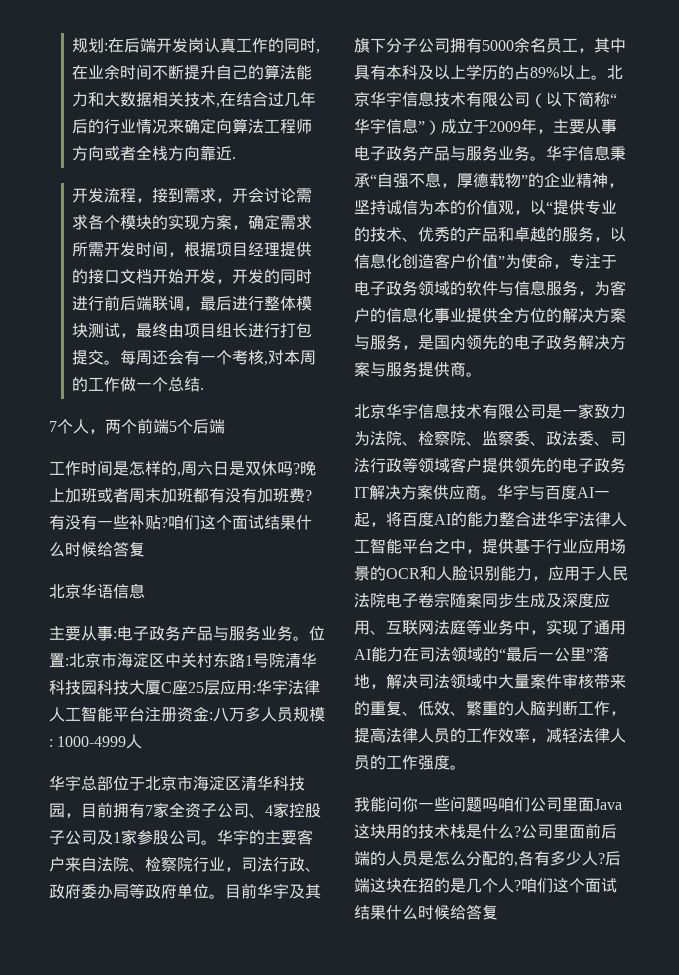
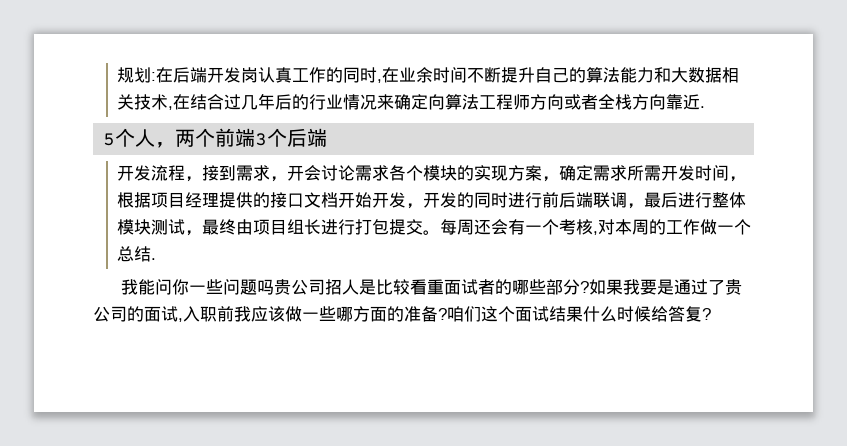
(237, 158) none -> [103,128,328,148] // 5个人，两个前端3个后端
[49,418,225,434] [49,460,316,477] [49,488,312,503] [49,515,312,530] [49,541,145,557] [49,583,145,599] [49,625,325,641] [49,652,317,668] [49,679,320,695] [49,706,325,722] [49,734,143,749] [49,775,305,791] [49,802,321,818] [49,829,313,845] [49,856,321,872] [49,883,321,899] [354,38,626,53] [354,64,623,80] [354,91,617,108] [354,118,617,135] [354,145,626,161] [354,172,624,188] [354,200,617,215] [354,226,626,242] [354,253,617,269] [354,280,626,296] [354,307,626,323] [354,334,626,350] [354,361,482,377] [354,403,626,419] [354,430,626,446] [354,457,626,473] [354,484,610,500] [354,511,627,527] [354,538,626,554] [354,566,628,581] [354,592,610,608] [354,619,626,635] [354,647,609,662] [354,673,626,689] [354,701,626,716] [354,727,626,743] [354,755,466,770] [354,796,622,812] [354,823,617,839] [354,850,621,867] [354,878,617,893] [354,904,498,920] 7个人，两个前端5个后端 // 工作时间是怎样的,周六日是双休吗?晚上加班或者周末加班都有没有加班费?有没有一些补贴?咱们这个面试结果什么时候给答复 // 北京华语信息 // 主要从事:电子政务产品与服务业务。位置:北京市海淀区中关村东路1号院清华科技园科技大厦C座25层应用:华宇法律人工智能平台注册资金:八万多人员规模: 1000-4999人 // 华宇总部位于北京市海淀区清华科技园，目前拥有7家全资子公司、4家控股子公司及1家参股公司。华宇的主要客户来自法院、检察院行业，司法行政、政府委办局等政府单位。目前华宇及其旗下分子公司拥有5000余名员工，其中具有本科及以上学历的占89%以上。北京华宇信息技术有限公司（以下简称“华宇信息”）成立于2009年，主要从事电子政务产品与服务业务。华宇信息秉承“自强不息，厚德载物”的企业精神，坚持诚信为本的价值观，以“提供专业的技术、优秀的产品和卓越的服务，以信息化创造客户价值”为使命，专注于电子政务领域的软件与信息服务，为客户的信息化事业提供全方位的解决方案与服务，是国内领先的电子政务解决方案与服务提供商。 // 北京华宇信息技术有限公司是一家致力为法院、检察院、监察委、政法委、司法行政等领域客户提供领先的电子政务IT解决方案供应商。华宇与百度AI一起，将百度AI的能力整合进华宇法律人工智能平台之中，提供基于行业应用场景的OCR和人脸识别能力，应用于人民法院电子卷宗随案同步生成及深度应用、互联网法庭等业务中，实现了通用AI能力在司法领域的“最后一公里”落地，解决司法领域中大量案件审核带来的重复、低效、繁重的人脑判断工作，提高法律人员的工作效率，减轻法律人员的工作强度。 // 我能问你一些问题吗咱们公司里面Java这块用的技术栈是什么?公司里面前后端的人员是怎么分配的,各有多少人?后端这块在招的是几个人?咱们这个面试结果什么时候给答复 -> [121,279,743,295] [93,306,711,322] 我能问你一些问题吗贵公司招人是比较看重面试者的哪些部分?如果我要是通过了贵公司的面试,入职前我应该做一些哪方面的准备?咱们这个面试结果什么时候给答复?

